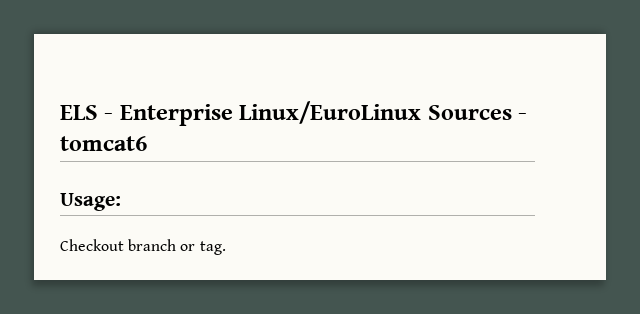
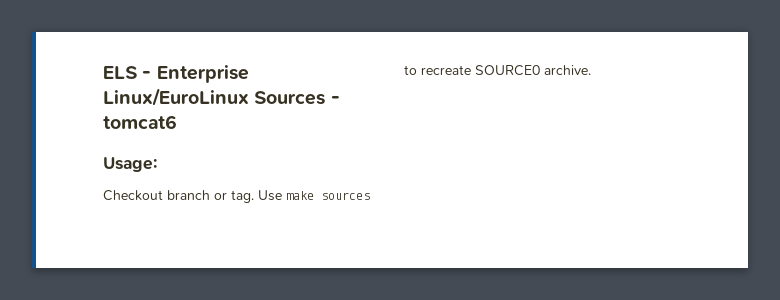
(226, 248) none -> [258,190,370,201] [404,65,591,76] Use make sources to recreate SOURCE0 archive.

